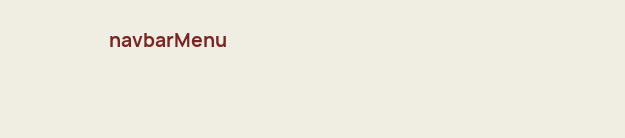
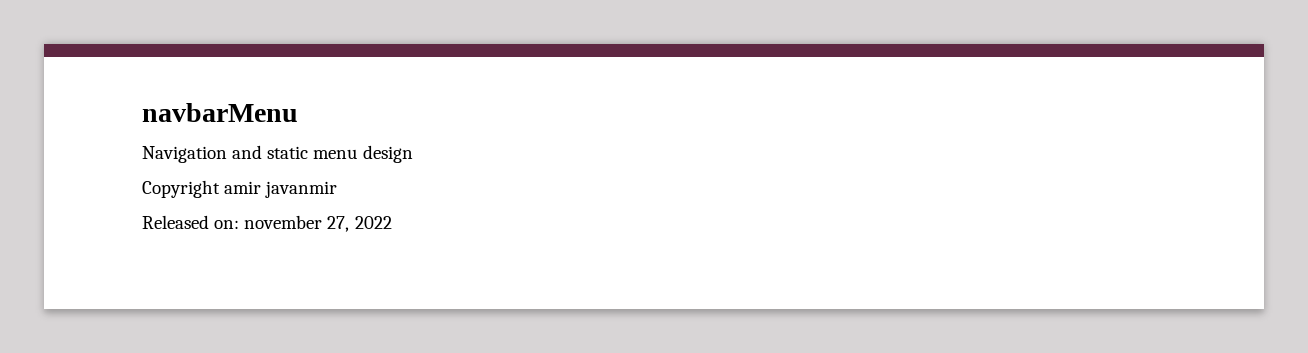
(227, 40) none -> [142,145,413,163] [142,180,338,198] [142,215,392,232] // Navigation and static menu design // Copyright amir javanmir // Released on: november 27, 2022

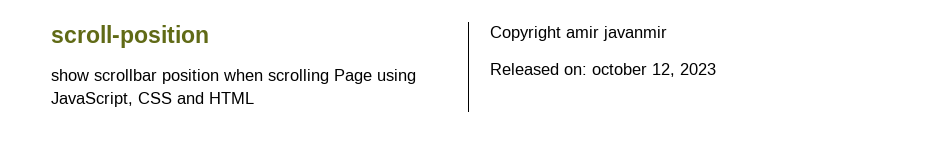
[142,103,298,122] [142,145,413,163] navbarMenu // Navigation and static menu design -> [51,25,209,48] [51,69,416,84] [51,92,254,107] scroll-position // show scrollbar position when scrolling Page using JavaScript, CSS and HTML
[244,215,392,232] november 27, 2022 -> [592,63,716,77] october 12, 2023

